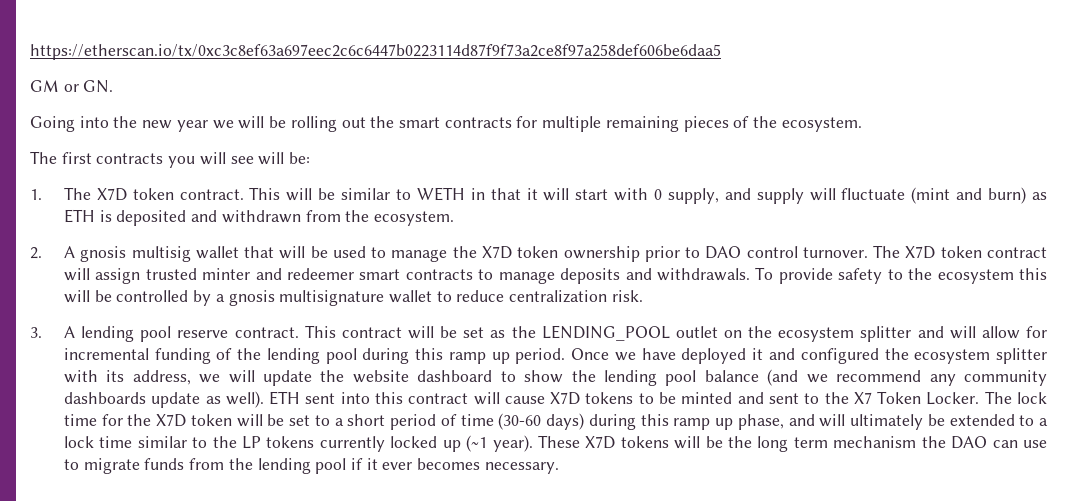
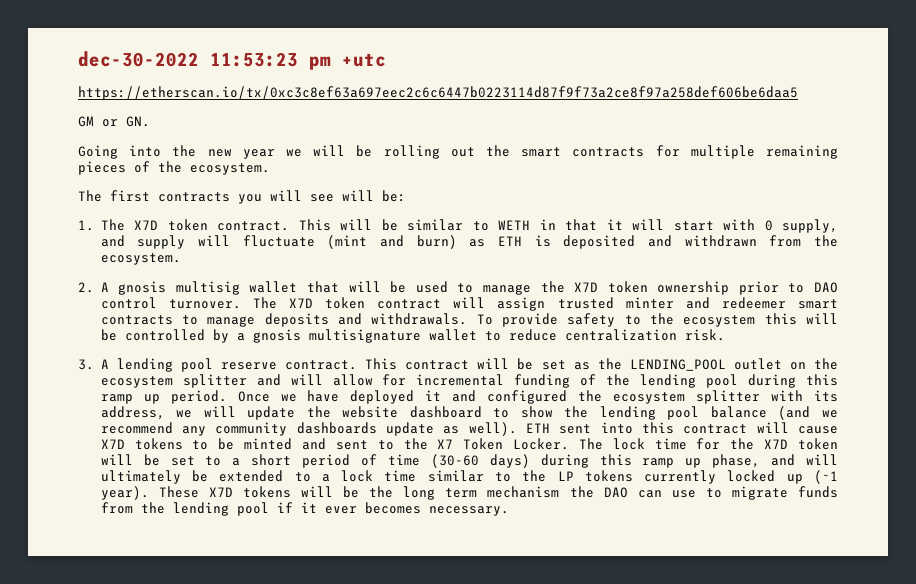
(30, 52) none -> [78,51,386,70] dec-30-2022 11:53:23 pm +utc //

